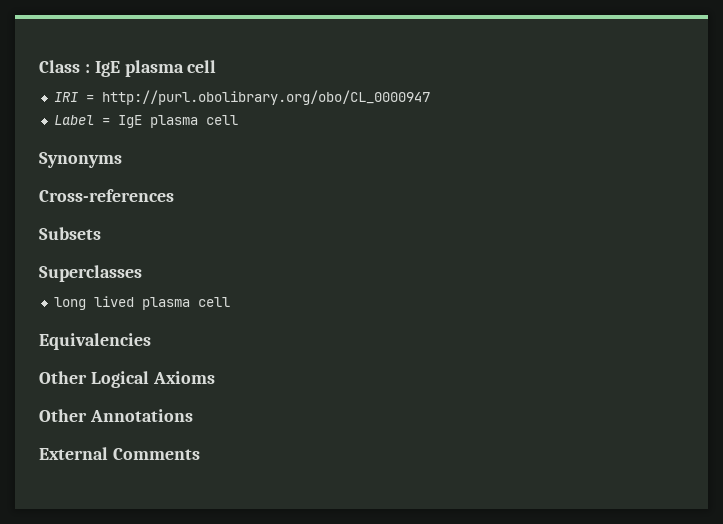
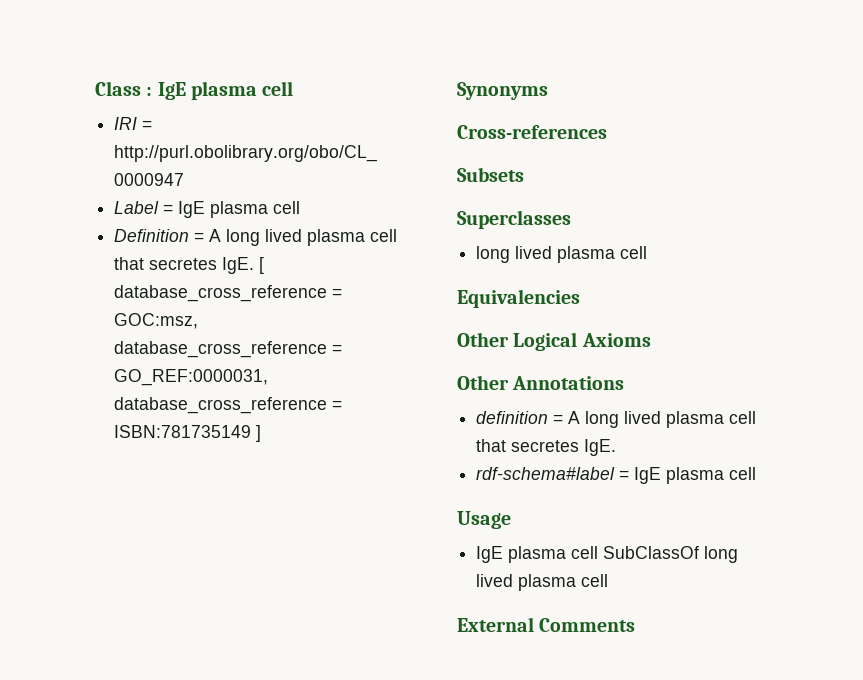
(238, 120) none -> [114,229,398,246] [114,257,265,274] [114,285,343,302] [114,313,199,329] [114,341,343,358] [114,369,269,386] [114,397,343,414] [114,425,262,442] // Definition = A long lived plasma cell that secretes IgE. [ database_cross_reference = GOC:msz, database_cross_reference = GO_REF:0000031, database_cross_reference = ISBN:781735149 ]
(193, 415) none -> [476,411,757,428] [476,439,617,456] [476,467,757,484] [457,511,511,529] [476,546,739,563] [476,574,609,591] // definition = A long lived plasma cell that secretes IgE. // rdf-schema#label = IgE plasma cell // Usage // IgE plasma cell SubClassOf long lived plasma cell

